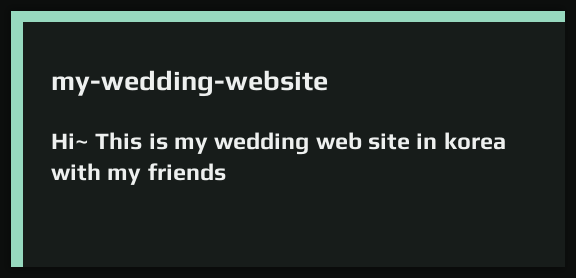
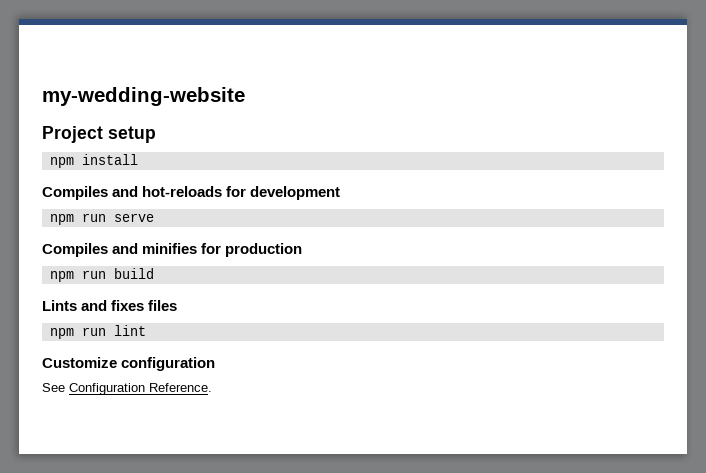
[51,132,506,155] [51,163,226,185] Hi~ This is my wedding web site in korea with my friends -> [42,126,156,143] [49,154,138,168] [42,186,341,200] [49,213,154,225] [42,243,303,257] [49,268,154,282] [42,300,178,311] [49,325,146,339] [42,357,216,371] [42,383,212,395] Project setup // npm install // Compiles and hot-reloads for development // npm run serve // Compiles and minifies for production // npm run build // Lints and fixes files // npm run lint // Customize configuration // See Configuration Reference.

